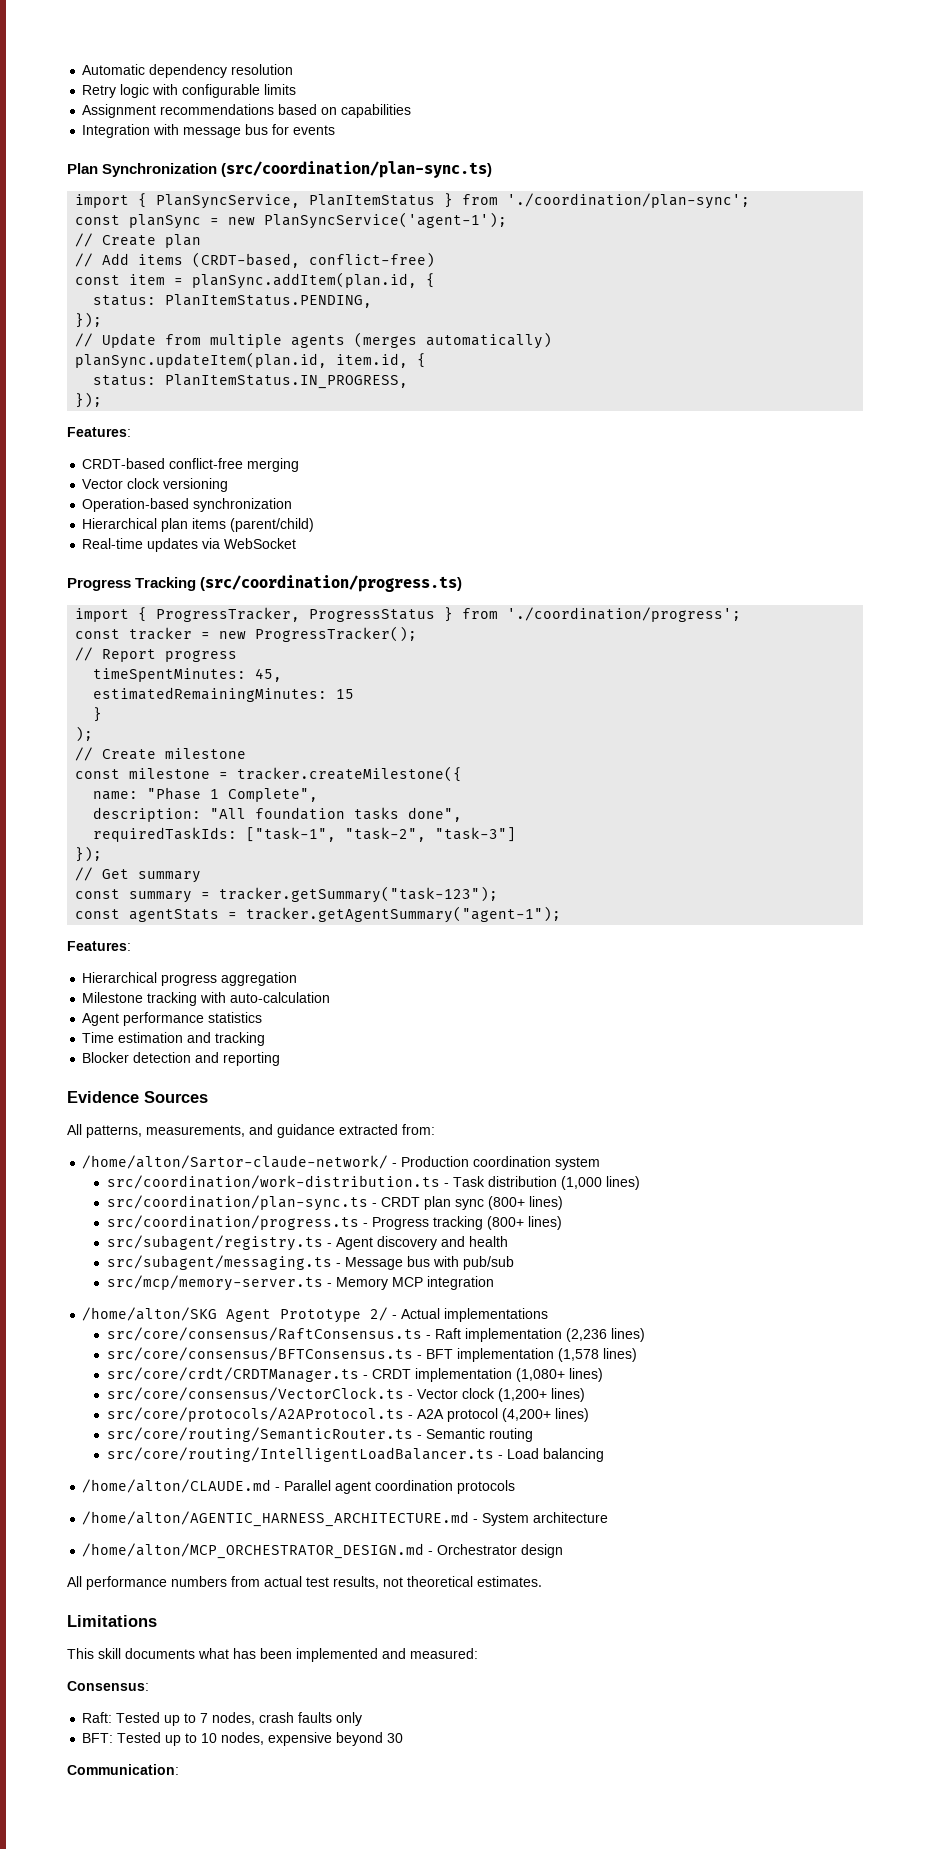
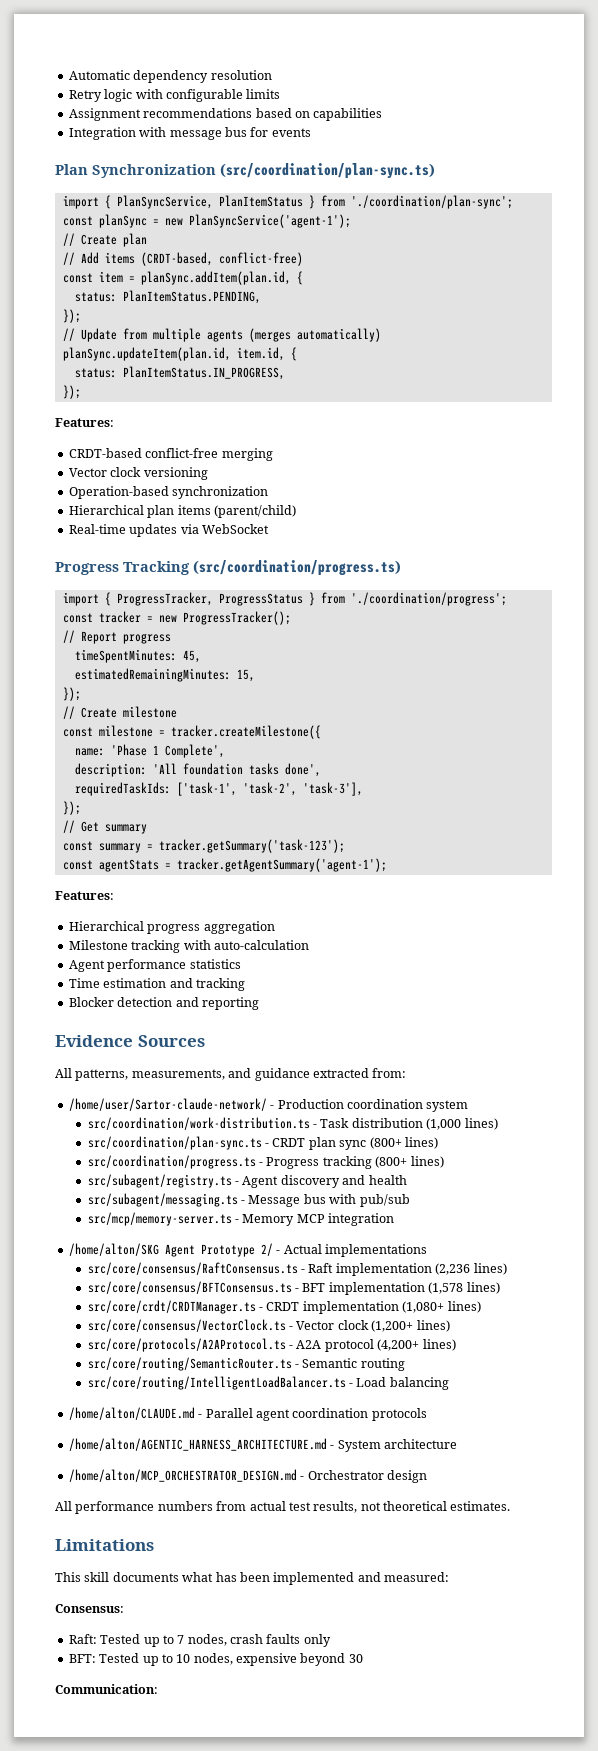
[336,689,355,699] [93,707,103,722] [75,726,94,742] 15 // } // ); -> [236,669,255,682] [62,687,81,701] 15, // });
[147,787,319,802] "Phase 1 Complete", -> [110,744,225,758] 'Phase 1 Complete',
[210,808,247,819] "All -> [152,763,177,774] 'All
[408,807,463,822] done", -> [284,763,321,777] done',
[246,827,517,842] ["task-1", "task-2", "task-3"] -> [176,782,363,796] ['task-1', 'task-2', 'task-3'],
[219,886,499,903] tracker.getSummary("task-123"); -> [158,839,345,853] tracker.getSummary('task-123');
[246,906,562,923] tracker.getAgentSummary("agent-1"); -> [176,858,387,872] tracker.getAgentSummary('agent-1');
[82,1155,389,1169] /home/alton/Sartor-claude-network/ -> [68,1098,267,1111] /home/user/Sartor-claude-network/

